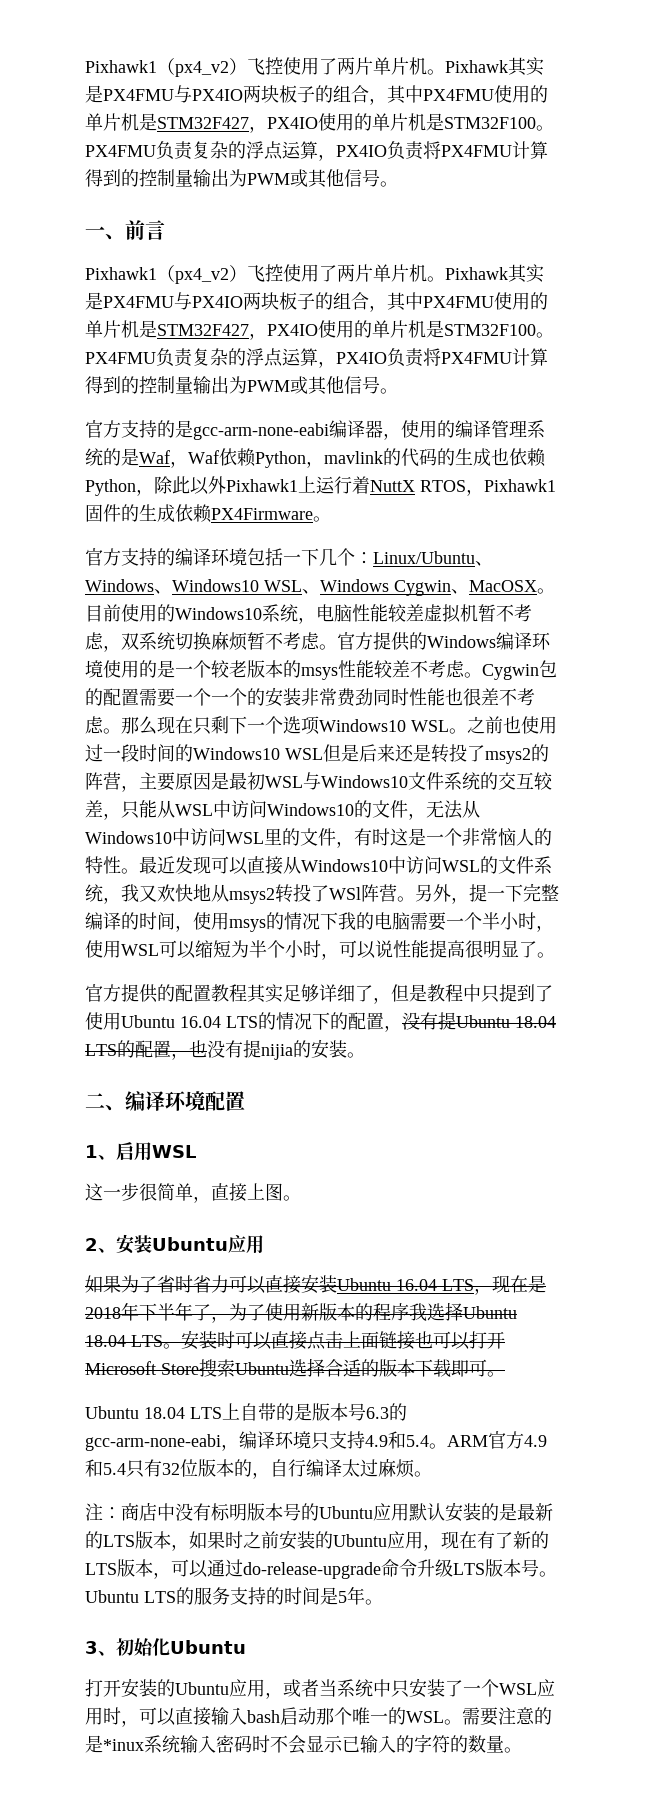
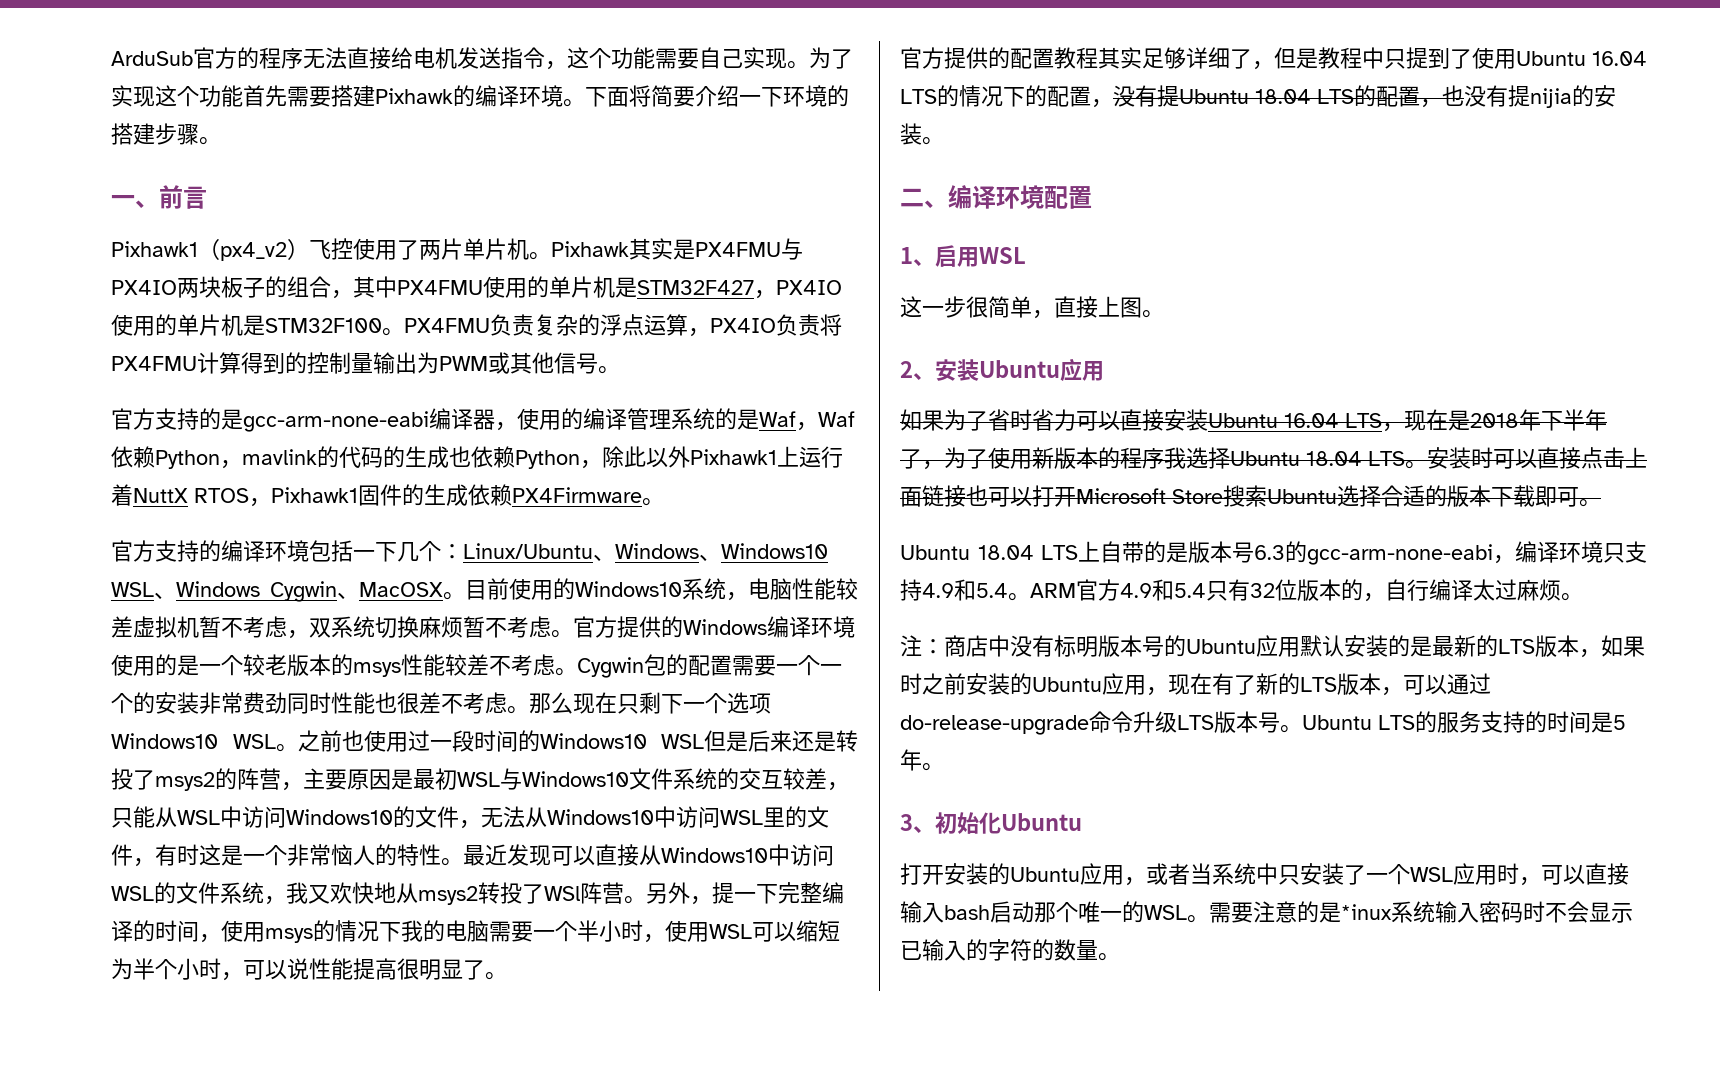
[85,57,544,77] [85,85,548,105] [85,113,554,133] [85,141,548,161] [85,169,380,188] Pixhawk1（px4_v2）飞控使用了两片单片机。Pixhawk其实是PX4FMU与PX4IO两块板子的组合，其中PX4FMU使用的单片机是STM32F427，PX4IO使用的单片机是STM32F100。PX4FMU负责复杂的浮点运算，PX4IO负责将PX4FMU计算得到的控制量输出为PWM或其他信号 -> [111,47,853,70] [111,85,849,107] [111,123,199,145] ArduSub官方的程序无法直接给电机发送指令，这个功能需要自己实现。为了实现这个功能首先需要搭建Pixhawk的编译环境。下面将简要介绍一下环境的搭建步骤

